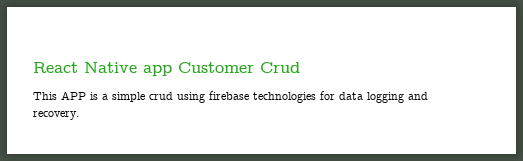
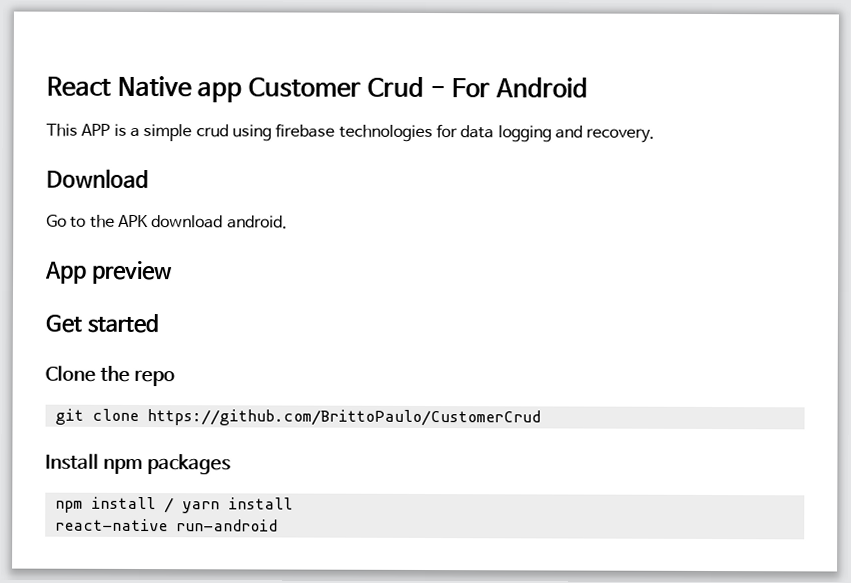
(300, 67) none -> [429,77,589,98] - For Android
(79, 115) none -> [46,168,149,189] [46,214,288,229] [45,260,173,285] [45,313,159,334] [45,365,175,387] [54,408,541,427] [45,453,231,475] [54,496,293,514] [54,518,278,532] // Download // Go to the APK download android. // App preview // Get started // Clone the repo // git clone https://github.com/BrittoPaulo/CustomerCrud // Install npm packages // npm install / yarn install // react-native run-android

